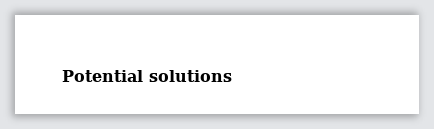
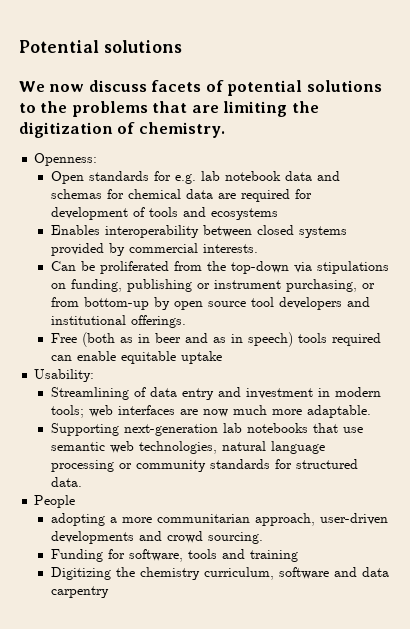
(232, 76) none -> [19,80,382,96] [19,101,319,117] [19,122,225,138] [34,153,98,166] [50,171,340,184] [50,189,312,202] [50,207,278,220] [50,225,347,238] [50,243,258,256] [50,261,389,274] [50,279,375,292] [50,297,370,310] [50,315,186,328] [50,332,381,347] [50,351,222,364] [34,369,95,382] [50,387,381,400] [50,405,371,418] [50,423,363,436] [50,441,325,454] [50,459,358,472] [50,477,82,487] [34,495,76,508] [50,513,388,526] [50,531,263,544] [50,549,298,562] [50,567,389,580] [50,586,109,598] // We now discuss facets of potential solutions to the problems that are limiting the digitization of chemistry. // Openness: // Open standards for e.g. lab notebook data and schemas for chemical data are required for development of tools and ecosystems // Enables interoperability between closed systems provided by commercial interests. // Can be proliferated from the top-down via stipulations on funding, publishing or instrument purchasing, or from bottom-up by open source tool developers and institutional offerings. // Free (both as in beer and as in speech) tools required can enable equitable uptake // Usability: // Streamlining of data entry and investment in modern tools; web interfaces are now much more adaptable. // Supporting next-generation lab notebooks that use semantic web technologies, natural language processing or community standards for structured data. // People // adopting a more communitarian approach, user-driven developments and crowd sourcing. // Funding for software, tools and training // Digitizing the chemistry curriculum, software and data carpentry

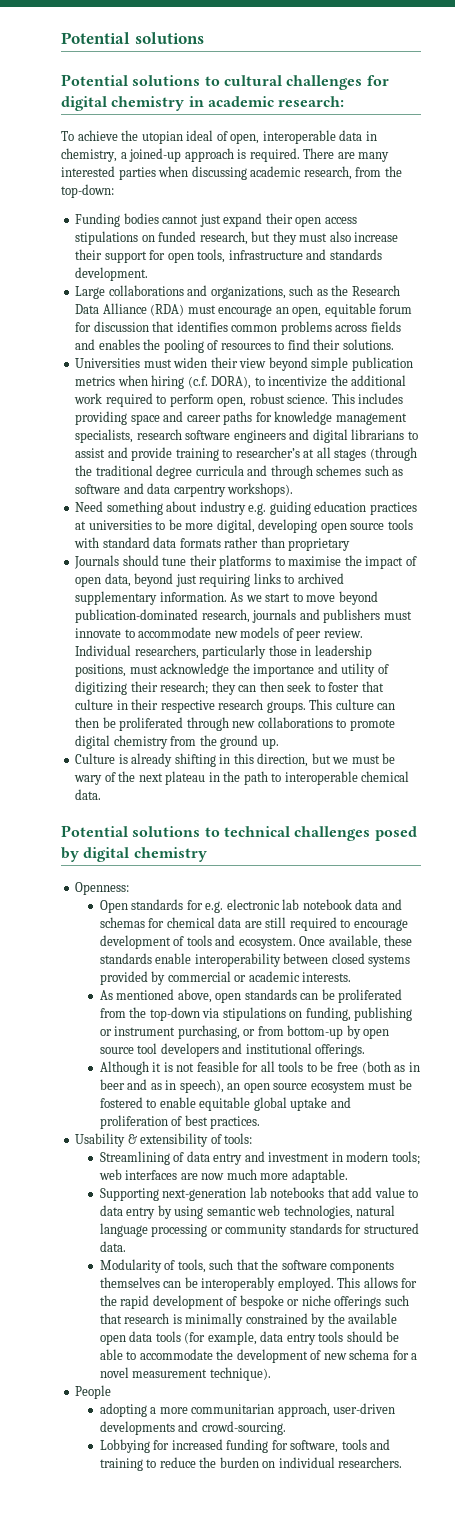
[19,80,382,96] [19,101,319,117] [19,122,225,138] We now discuss facets of potential solutions to the problems that are limiting the digitization of chemistry. -> [61,74,389,90] [61,96,345,111] [61,130,377,144] [61,148,390,162] [61,166,402,180] [61,184,114,198] [75,213,357,227] [75,231,399,245] [75,249,382,263] [75,267,149,281] [75,285,400,299] [75,303,413,317] [75,321,401,335] [75,339,394,353] [75,357,413,371] [75,375,407,389] [74,393,404,407] [75,411,407,425] [75,429,418,443] [75,447,417,461] [75,465,404,479] [75,483,294,497] [75,501,417,515] [75,519,413,533] [74,537,351,551] [74,555,417,569] [75,573,344,587] [75,591,378,605] [75,609,412,623] [75,627,363,641] [75,645,372,659] [75,663,389,677] [75,681,384,695] [75,699,396,713] [75,717,395,731] [75,735,279,749] [75,753,396,767] [74,771,410,785] [75,789,102,800] [61,825,417,841] [61,847,207,862] Potential solutions to cultural challenges for digital chemistry in academic research: // To achieve the utopian ideal of open, interoperable data in chemistry, a joined-up approach is required. There are many interested parties when discussing academic research, from the top-down: // Funding bodies cannot just expand their open access stipulations on funded research, but they must also increase their support for open tools, infrastructure and standards development. // Large collaborations and organizations, such as the Research Data Alliance (RDA) must encourage an open, equitable forum for discussion that identifies common problems across fields and enables the pooling of resources to find their solutions. // Universities must widen their view beyond simple publication metrics when hiring (c.f. DORA), to incentivize the additional work required to perform open, robust science. This includes providing space and career paths for knowledge management specialists, research software engineers and digital librarians to assist and provide training to researcher’s at all stages (through the traditional degree curricula and through schemes such as software and data carpentry workshops). // Need something about industry e.g. guiding education practices at universities to be more digital, developing open source tools with standard data formats rather than proprietary // Journals should tune their platforms to maximise the impact of open data, beyond just requiring links to archived supplementary information. As we start to move beyond publication-dominated research, journals and publishers must innovate to accommodate new models of peer review. Individual researchers, particularly those in leadership positions, must acknowledge the importance and utility of digitizing their research; they can then seek to foster that culture in their respective research groups. This culture can then be proliferated through new collaborations to promote digital chemistry from the ground up. // Culture is already shifting in this direction, but we must be wary of the next plateau in the path to interoperable chemical data. // Potential solutions to technical challenges posed by digital chemistry
(196, 179) none -> [226,899,280,910] electronic
[240,189,312,202] [50,207,278,220] [50,225,100,235] required for development of tools and ecosystems // Enables -> [265,917,408,931] [99,935,413,949] [99,953,192,964] still required to encourage development of tools and ecosystem. Once available, these standards enable
(198, 248) none -> [234,971,300,982] or academic
[50,261,76,271] Can -> [99,989,319,1003] As mentioned above, open standards can
[50,333,77,343] Free -> [99,1061,358,1075] Although it is not feasible for all tools to be free
[247,332,381,347] [50,355,72,361] speech) tools required can -> [179,1079,412,1093] [99,1097,157,1108] speech), an open source ecosystem must be fostered to
(176, 357) none -> [253,1097,287,1111] global
[34,369,95,382] // Usability: -> [330,1097,351,1108] [99,1115,261,1129] [75,1133,253,1147] and proliferation of best practices. // Usability & extensibility of tools:
[342,427,363,433] use -> [352,1187,419,1198] [99,1205,204,1219] add value to data entry by using
(82, 482) none -> [99,1259,395,1273] [99,1277,418,1291] [99,1295,409,1309] [99,1313,398,1327] [99,1331,400,1345] [99,1349,418,1363] [99,1367,271,1381] // Modularity of tools, such that the software components themselves can be interoperably employed. This allows for the rapid development of bespoke or niche offerings such that research is minimally constrained by the available open data tools (for example, data entry tools should be able to accommodate the development of new schema for a novel measurement technique).
[166,531,263,544] [50,549,103,562] crowd sourcing. // Funding -> [201,1421,286,1435] [99,1439,269,1453] crowd-sourcing. // Lobbying for increased funding
[50,567,389,580] [50,586,109,598] // Digitizing the chemistry curriculum, software and data carpentry -> [146,1457,403,1468] to reduce the burden on individual researchers.

